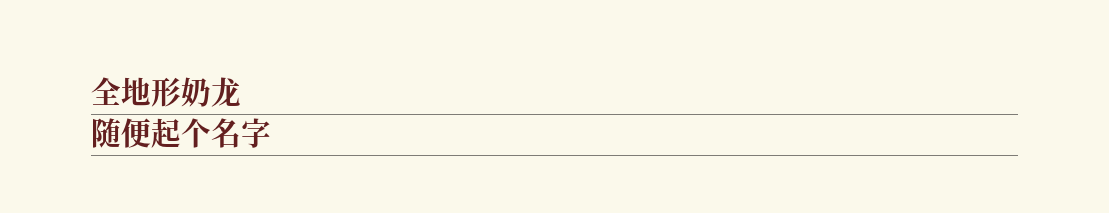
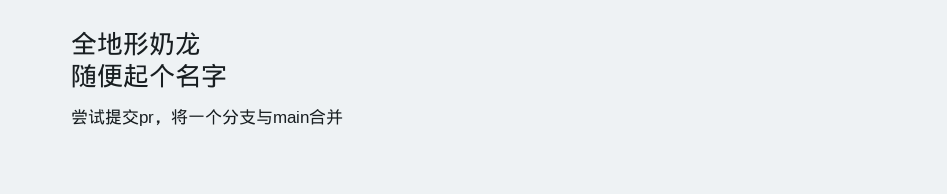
(271, 133) none -> [71,109,343,126] // 尝试提交pr，将一个分支与main合并

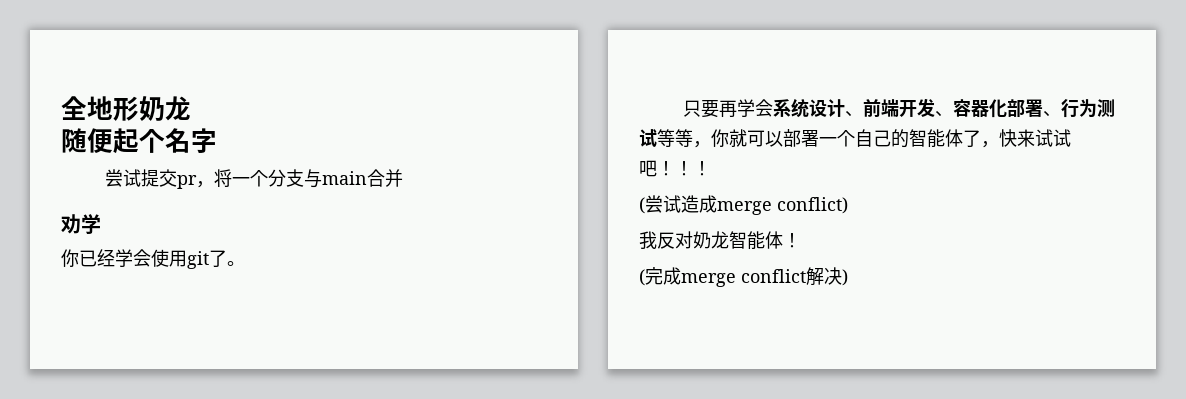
(343, 117) none -> [61,214,101,234] [61,249,245,269] [683,98,1116,118] [639,129,1071,148] [639,160,711,177] [639,195,848,215] [639,231,801,250] [639,267,848,287] // 劝学 // 你已经学会使用git了。 // 只要再学会系统设计、前端开发、容器化部署、行为测试等等，你就可以部署一个自己的智能体了，快来试试吧！！！ // (尝试造成merge conflict) // 我反对奶龙智能体！ // (完成merge conflict解决)

